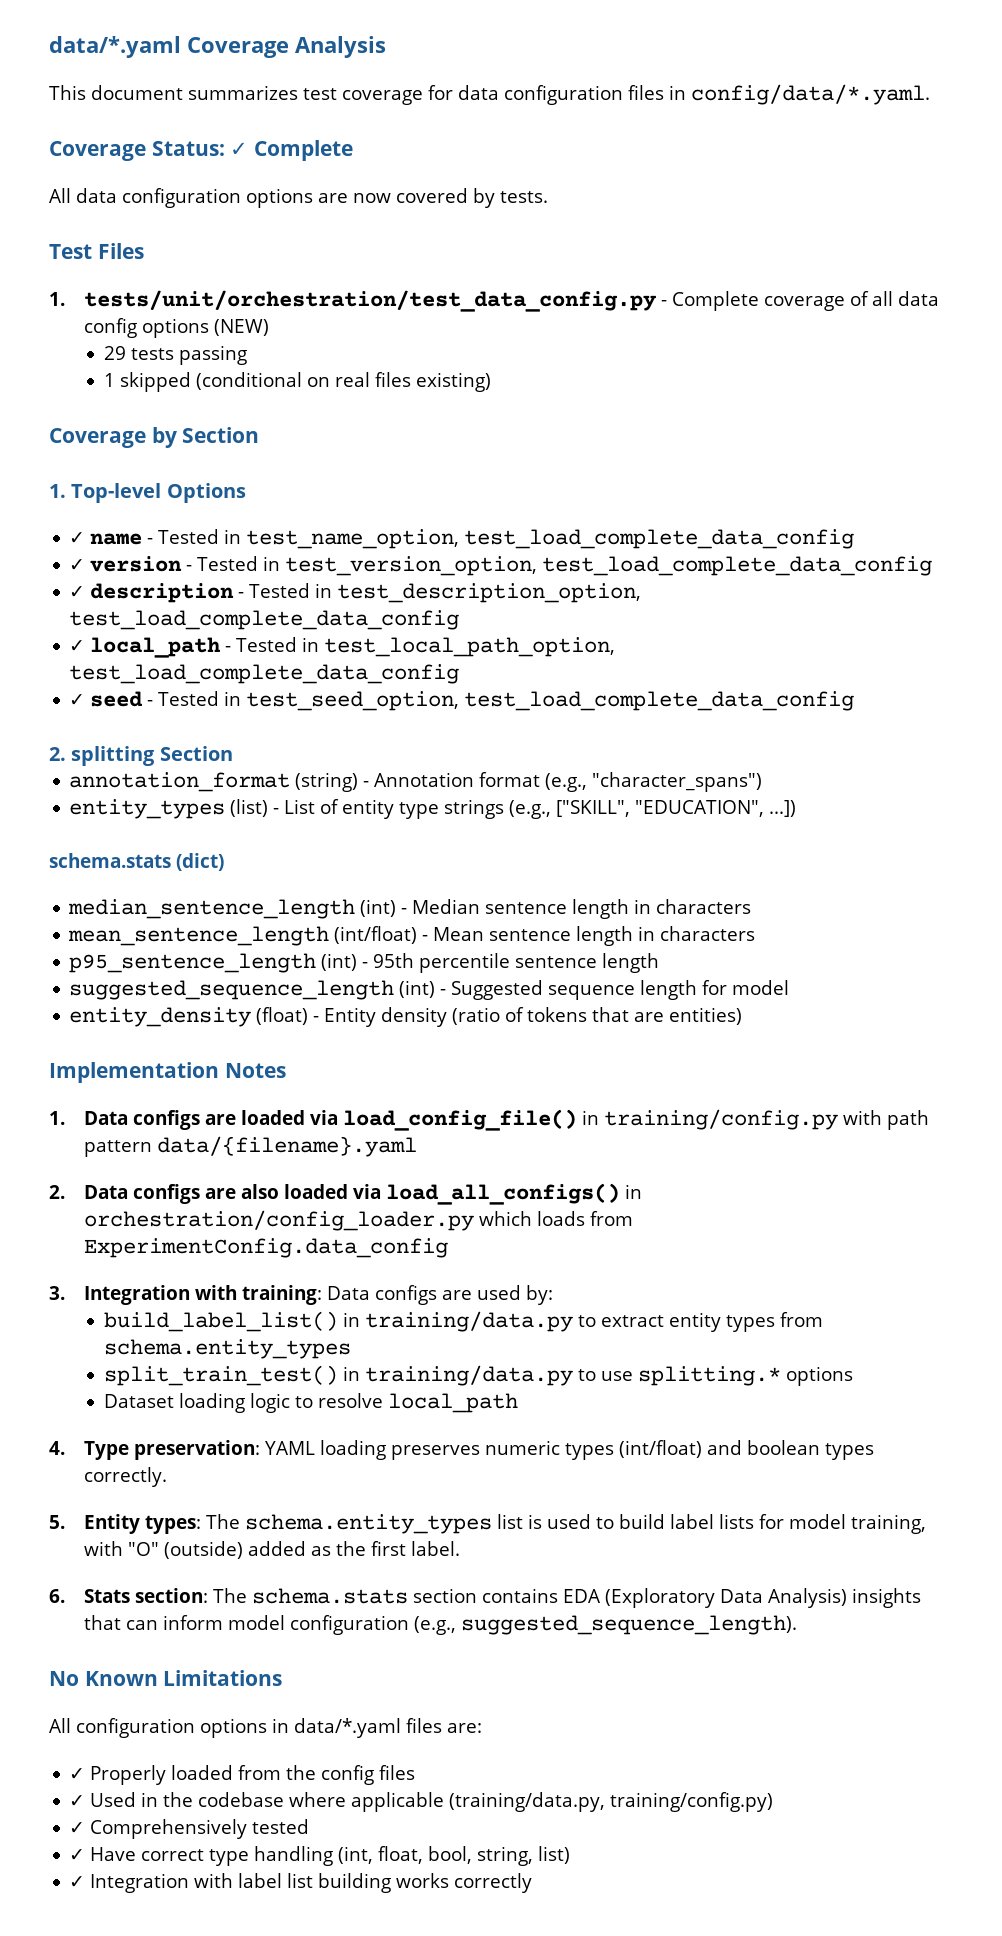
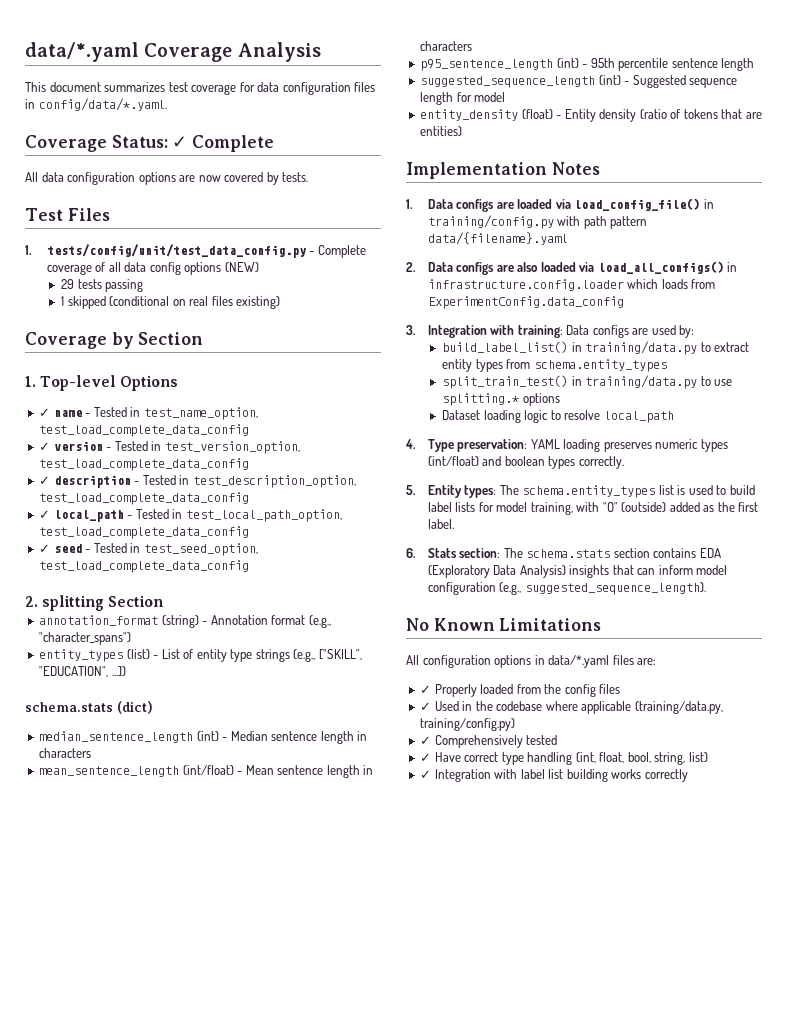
[83,290,657,312] tests/unit/orchestration/test_data_config.py -> [46,244,306,258] tests/config/unit/test_data_config.py
[83,1210,474,1231] orchestration/config_loader.py -> [427,279,624,291] infrastructure.config.loader

